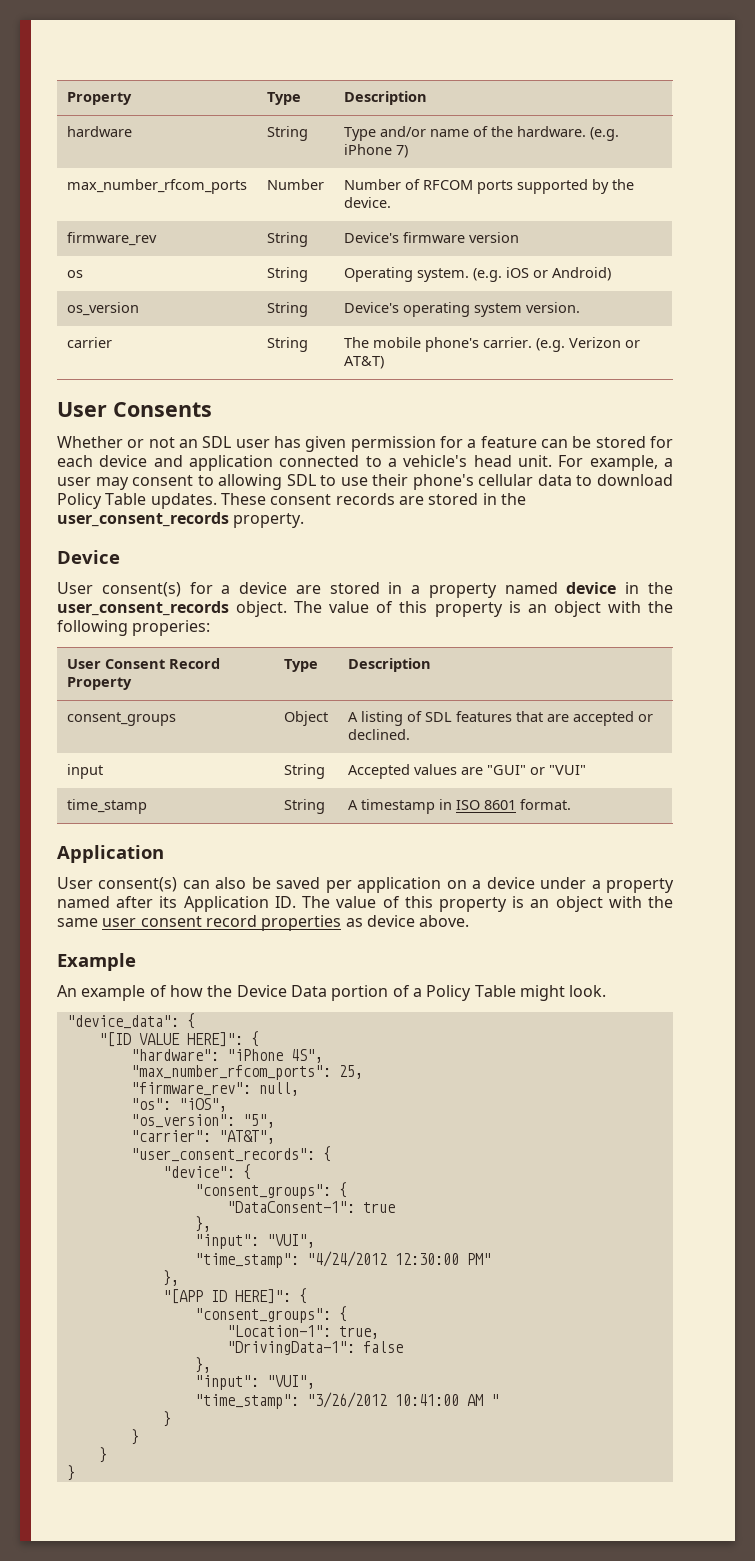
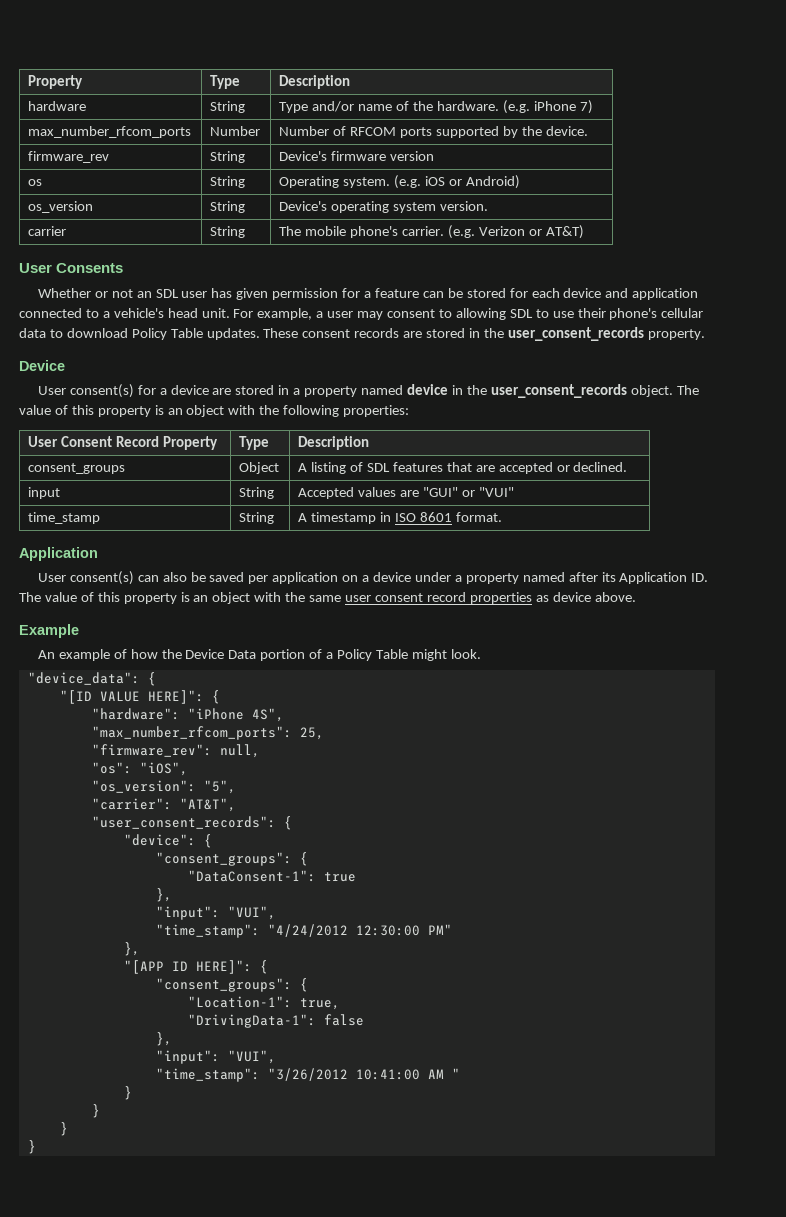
[132,620,211,636] properies: -> [343,405,410,417] properties:

